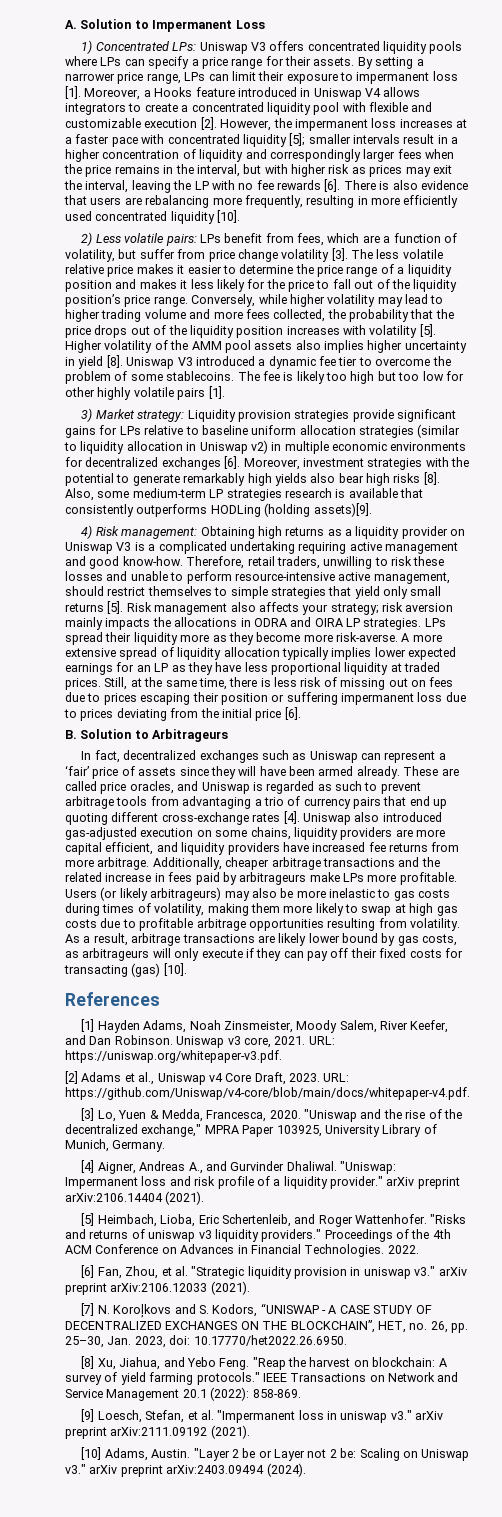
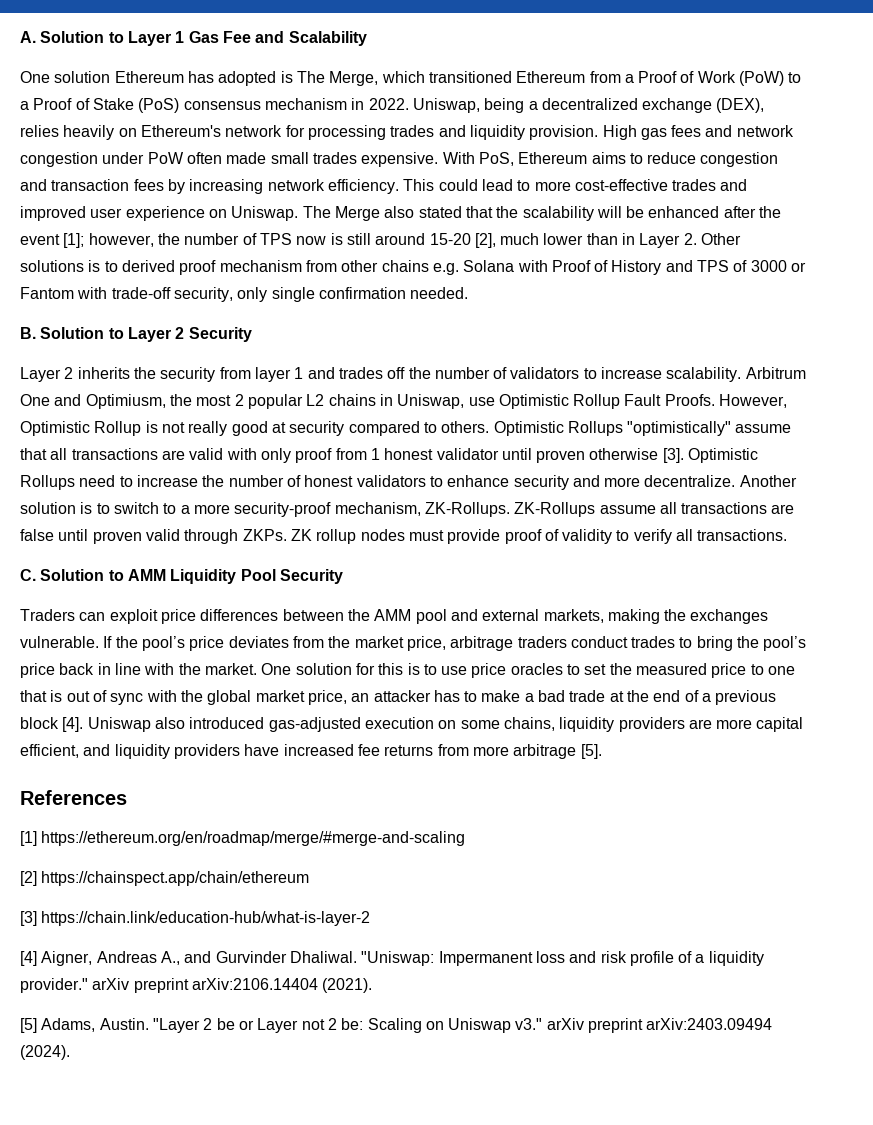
[152,20,265,32] [81,40,463,54] [65,56,424,69] [65,71,458,84] [65,86,421,100] [65,102,433,115] [65,117,467,131] [65,133,459,147] [65,149,454,162] [64,164,452,177] [64,179,468,193] [64,195,459,208] [65,210,241,224] [81,232,457,246] [65,248,443,262] [65,264,452,277] [65,279,458,292] [65,294,444,307] [65,309,454,322] [65,324,436,338] [65,340,467,353] [65,355,451,369] [65,371,464,384] [65,386,225,400] [81,408,457,422] [65,424,461,438] [64,440,467,454] [65,456,469,470] [65,472,440,486] [65,488,423,501] [65,503,372,517] [81,525,466,539] [65,541,458,554] [65,556,445,569] [65,571,450,584] [65,586,442,599] [65,601,454,615] [65,617,446,630] [65,632,442,645] [65,647,456,660] [65,662,441,675] [65,677,454,690] [65,692,466,705] [64,707,301,721] [65,729,229,742] [81,750,446,763] [65,765,459,779] [65,781,421,794] [65,796,448,809] [65,812,281,825] Impermanent Loss // 1) Concentrated LPs: Uniswap V3 offers concentrated liquidity pools where LPs can specify a price range for their assets. By setting a narrower price range, LPs can limit their exposure to impermanent loss [1]. Moreover, a Hooks feature introduced in Uniswap V4 allows integrators to create a concentrated liquidity pool with flexible and customizable execution [2]. However, the impermanent loss increases at a faster pace with concentrated liquidity [5]; smaller intervals result in a higher concentration of liquidity and correspondingly larger fees when the price remains in the interval, but with higher risk as prices may exit the interval, leaving the LP with no fee rewards [6]. There is also evidence that users are rebalancing more frequently, resulting in more efficiently used concentrated liquidity [10]. // 2) Less volatile pairs: LPs benefit from fees, which are a function of volatility, but suffer from price change volatility [3]. The less volatile relative price makes it easier to determine the price range of a liquidity position and makes it less likely for the price to fall out of the liquidity position’s price range. Conversely, while higher volatility may lead to higher trading volume and more fees collected, the probability that the price drops out of the liquidity position increases with volatility [5]. Higher volatility of the AMM pool assets also implies higher uncertainty in yield [8]. Uniswap V3 introduced a dynamic fee tier to overcome the problem of some stablecoins. The fee is likely too high but too low for other highly volatile pairs [1]. // 3) Market strategy: Liquidity provision strategies provide significant gains for LPs relative to baseline uniform allocation strategies (similar to liquidity allocation in Uniswap v2) in multiple economic environments for decentralized exchanges [6]. Moreover, investment strategies with the potential to generate remarkably high yields also bear high risks [8]. Also, some medium-term LP strategies research is available that consistently outperforms HODLing (holding assets)[9]. // 4) Risk management: Obtaining high returns as a liquidity provider on Uniswap V3 is a complicated undertaking requiring active management and good know-how. Therefore, retail traders, unwilling to risk these losses and unable to perform resource-intensive active management, should restrict themselves to simple strategies that yield only small returns [5]. Risk management also affects your strategy; risk aversion mainly impacts the allocations in ODRA and OIRA LP strategies. LPs spread their liquidity more as they become more risk-averse. A more extensive spread of liquidity allocation typically implies lower expected earnings for an LP as they have less proportional liquidity at traded prices. Still, at the same time, there is less risk of missing out on fees due to prices escaping their position or suffering impermanent loss due to prices deviating from the initial price [6]. // B. Solution to Arbitrageurs // In fact, decentralized exchanges such as Uniswap can represent a ‘fair’ price of assets since they will have been armed already. These are called price oracles, and Uniswap is regarded as such to prevent arbitrage tools from advantaging a trio of currency pairs that end up quoting different cross-exchange rates -> [127,31,367,46] [20,71,802,86] [20,98,765,113] [20,125,794,140] [20,152,779,167] [20,179,748,194] [20,206,782,221] [20,233,742,248] [20,260,807,275] [20,287,469,302] [20,327,252,342] [20,367,806,382] [20,394,788,409] [20,421,792,436] [20,448,759,463] [20,475,797,490] [20,502,795,517] [20,529,788,544] [20,569,343,584] [20,609,769,624] [20,636,807,651] [20,663,796,678] [20,690,777,705] [20,717,59,729] Layer 1 Gas Fee and Scalability // One solution Ethereum has adopted is The Merge, which transitioned Ethereum from a Proof of Work (PoW) to a Proof of Stake (PoS) consensus mechanism in 2022. Uniswap, being a decentralized exchange (DEX), relies heavily on Ethereum's network for processing trades and liquidity provision. High gas fees and network congestion under PoW often made small trades expensive. With PoS, Ethereum aims to reduce congestion and transaction fees by increasing network efficiency. This could lead to more cost-effective trades and improved user experience on Uniswap. The Merge also stated that the scalability will be enhanced after the event [1]; however, the number of TPS now is still around 15-20 [2], much lower than in Layer 2. Other solutions is to derived proof mechanism from other chains e.g. Solana with Proof of History and TPS of 3000 or Fantom with trade-off security, only single confirmation needed. // B. Solution to Layer 2 Security // Layer 2 inherits the security from layer 1 and trades off the number of validators to increase scalability. Arbitrum One and Optimiusm, the most 2 popular L2 chains in Uniswap, use Optimistic Rollup Fault Proofs. However, Optimistic Rollup is not really good at security compared to others. Optimistic Rollups "optimistically" assume that all transactions are valid with only proof from 1 honest validator until proven otherwise [3]. Optimistic Rollups need to increase the number of honest validators to enhance security and more decentralize. Another solution is to switch to a more security-proof mechanism, ZK-Rollups. ZK-Rollups assume all transactions are false until proven valid through ZKPs. ZK rollup nodes must provide proof of validity to verify all transactions. // C. Solution to AMM Liquidity Pool Security // Traders can exploit price differences between the AMM pool and external markets, making the exchanges vulnerable. If the pool’s price deviates from the market price, arbitrage traders conduct trades to bring the pool’s price back in line with the market. One solution for this is to use price oracles to set the measured price to one that is out of sync with the global market price, an attacker has to make a bad trade at the end of a previous block
[97,857,440,870] [65,872,457,885] [65,887,451,901] [65,903,458,916] [65,918,460,931] [65,933,458,946] [65,948,463,961] [64,963,187,977] [65,992,160,1006] [81,1019,449,1033] [65,1035,335,1048] [65,1050,282,1063] [65,1071,350,1085] [65,1087,470,1100] [81,1108,462,1122] [65,1124,437,1137] [65,1139,166,1152] arbitrage. Additionally, cheaper arbitrage transactions and the related increase in fees paid by arbitrageurs make LPs more profitable. Users (or likely arbitrageurs) may also be more inelastic to gas costs during times of volatility, making them more likely to swap at high gas costs due to profitable arbitrage opportunities resulting from volatility. As a result, arbitrage transactions are likely lower bound by gas costs, as arbitrageurs will only execute if they can pay off their fixed costs for transacting (gas) [10]. // References // [1] Hayden Adams, Noah Zinsmeister, Moody Salem, River Keefer, and Dan Robinson. Uniswap v3 core, 2021. URL: https://uniswap.org/whitepaper-v3.pdf. // [2] Adams et al., Uniswap v4 Core Draft, 2023. URL: https://github.com/Uniswap/v4-core/blob/main/docs/whitepaper-v4.pdf. // [3] Lo, Yuen & Medda, Francesca, 2020. "Uniswap and the rise of the decentralized exchange," MPRA Paper 103925, University Library of Munich, Germany. -> [513,744,602,759] [20,790,127,805] [20,831,466,846] [20,871,310,886] [20,911,371,926] arbitrage [5]. // References // [1] https://ethereum.org/en/roadmap/merge/#merge-and-scaling // [2] https://chainspect.app/chain/ethereum // [3] https://chain.link/education-hub/what-is-layer-2
[97,1214,467,1227] [65,1229,451,1242] [65,1244,419,1257] [81,1265,467,1279] [65,1281,250,1295] [81,1303,432,1318] [65,1320,468,1333] [65,1335,347,1348] [81,1356,447,1370] [65,1372,459,1385] [65,1387,301,1401] [81,1409,444,1423] [65,1425,250,1439] [81,1447,102,1460] Heimbach, Lioba, Eric Schertenleib, and Roger Wattenhofer. "Risks and returns of uniswap v3 liquidity providers." Proceedings of the 4th ACM Conference on Advances in Financial Technologies. 2022. // [6] Fan, Zhou, et al. "Strategic liquidity provision in uniswap v3." arXiv preprint arXiv:2106.12033 (2021). // [7] N. Koroļkovs and S. Kodors, “UNISWAP - A CASE STUDY OF DECENTRALIZED EXCHANGES ON THE BLOCKCHAIN”, HET, no. 26, pp. 25–30, Jan. 2023, doi: 10.17770/het2022.26.6950. // [8] Xu, Jiahua, and Yebo Feng. "Reap the harvest on blockchain: A survey of yield farming protocols." IEEE Transactions on Network and Service Management 20.1 (2022): 858-869. // [9] Loesch, Stefan, et al. "Impermanent loss in uniswap v3." arXiv preprint arXiv:2111.09192 (2021). // [10] -> (37, 1025) none

